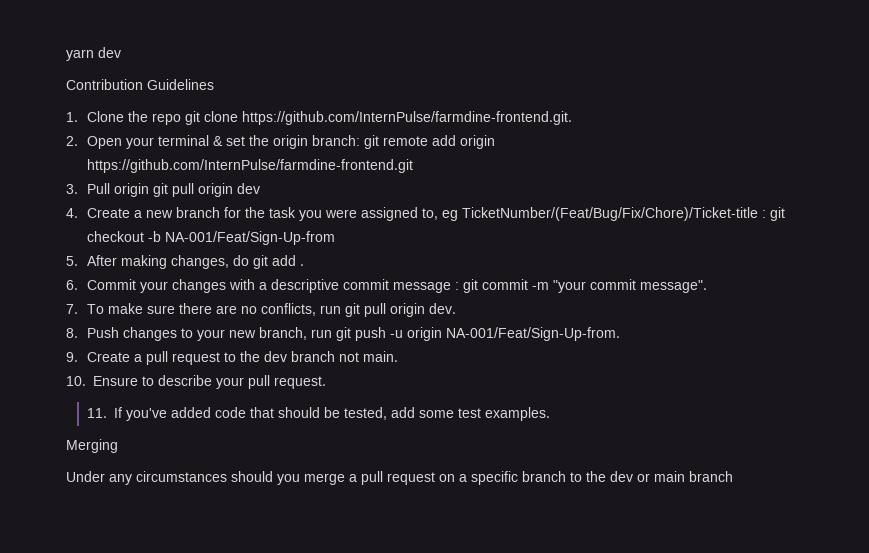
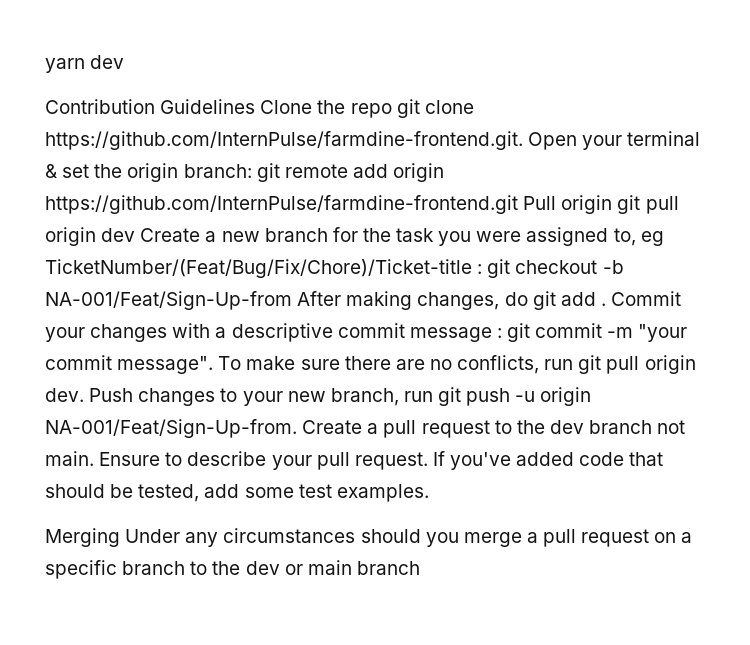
[66,112,78,122] // 1. -> (256, 106) none
[66,136,78,146] // 2. -> (523, 140) none
[66,184,78,194] // 3. -> (518, 204) none
[66,208,78,218] // 4. -> (136, 235) none
[66,256,78,266] // 5. -> (292, 300) none
[66,280,78,290] // 6. -> (606, 304) none
[66,304,78,314] // 7. -> (214, 365) none
[66,328,78,338] // 8. -> (84, 395) none
[66,352,78,362] // 9. -> (297, 428) none
[66,376,86,386] // 10. -> (94, 458) none
[87,408,108,418] // 11. -> (428, 461) none
(118, 446) // -> (120, 537) none

